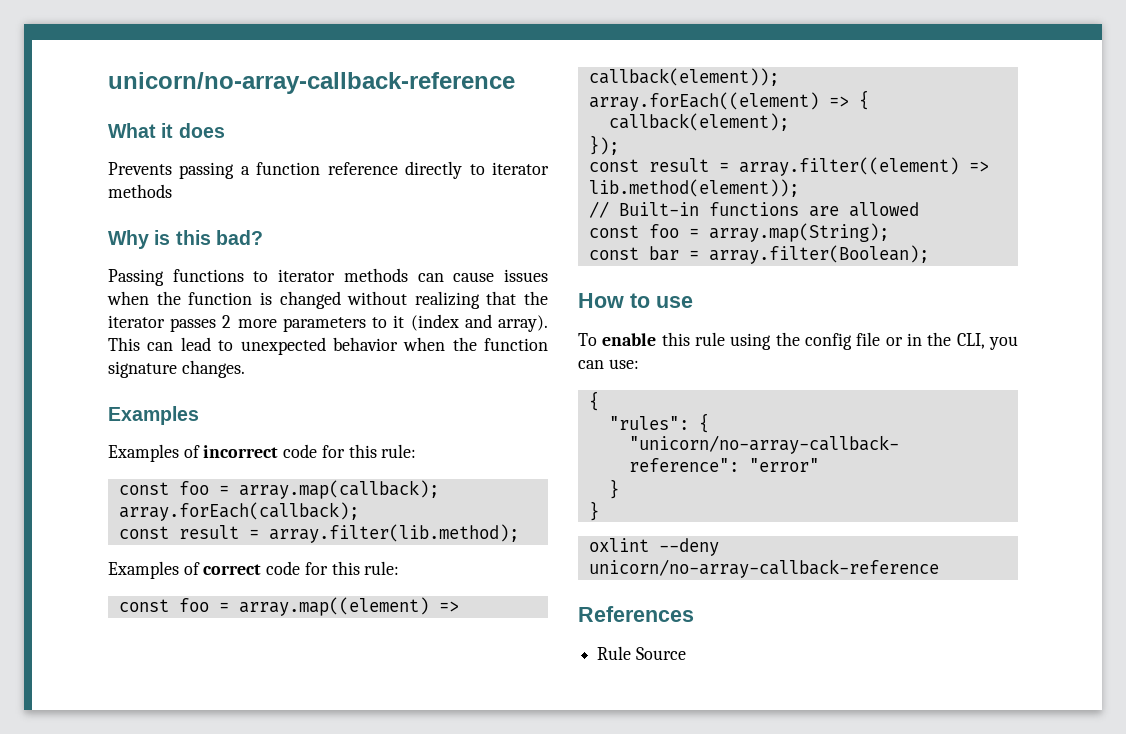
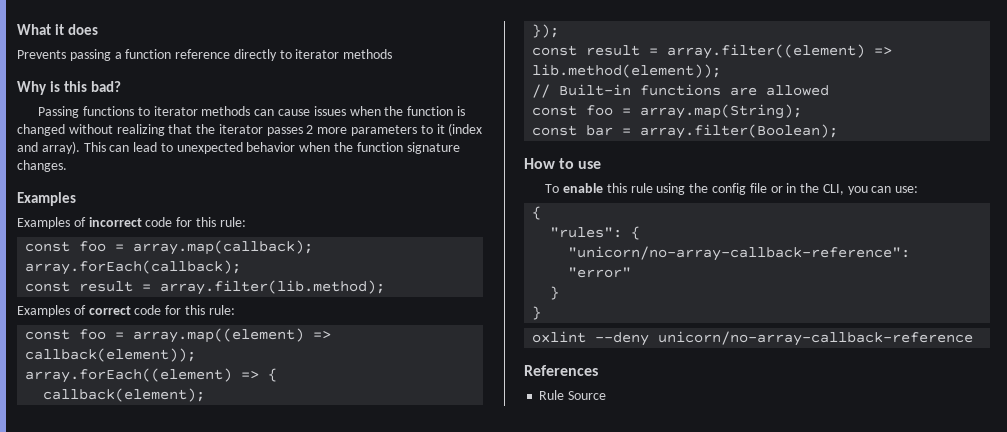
[108,72,515,94] unicorn/no-array-callback-reference // -> (17, 29) none

